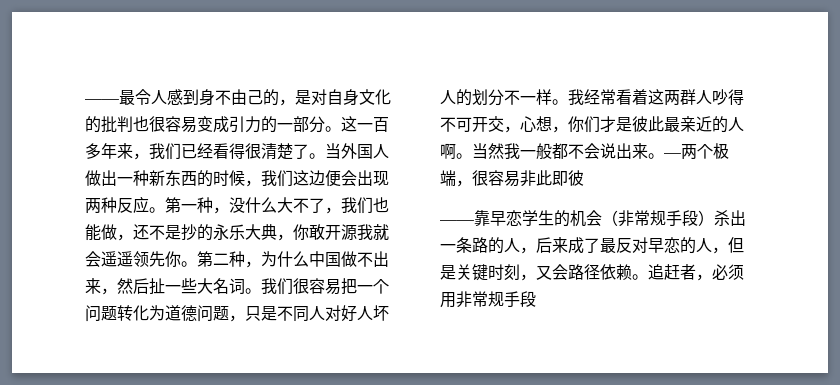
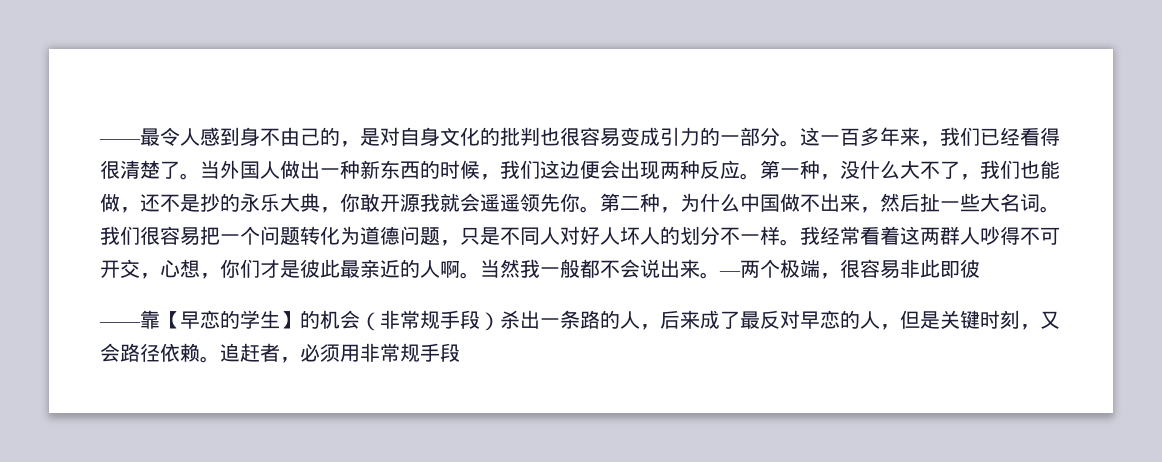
[490,210,554,226] 早恋学生 -> [160,310,300,329] 【早恋的学生】

